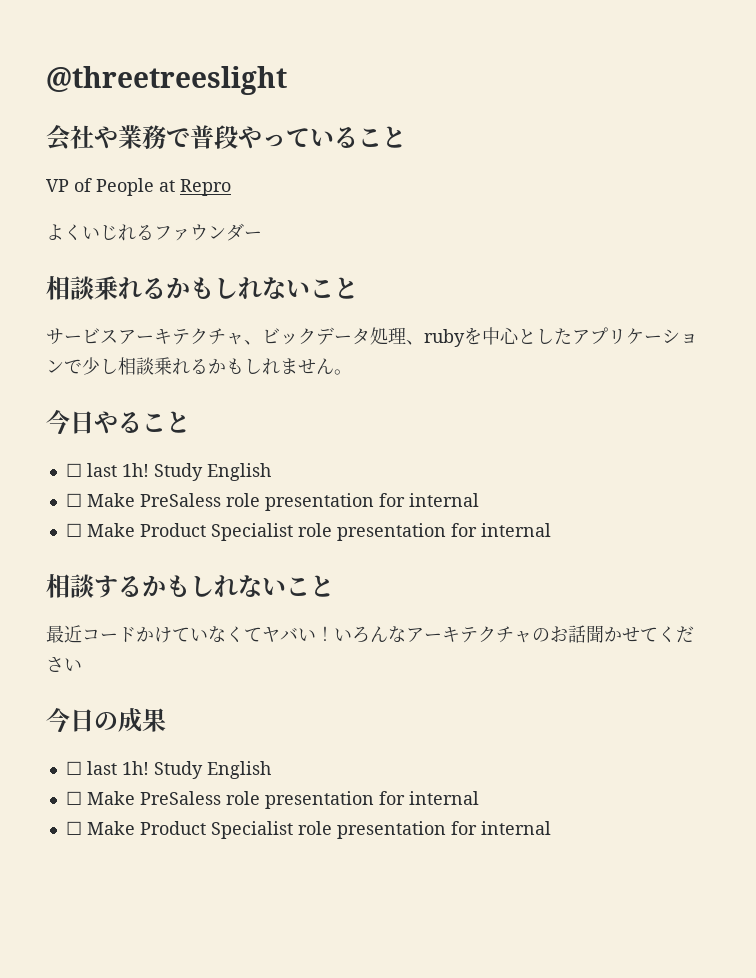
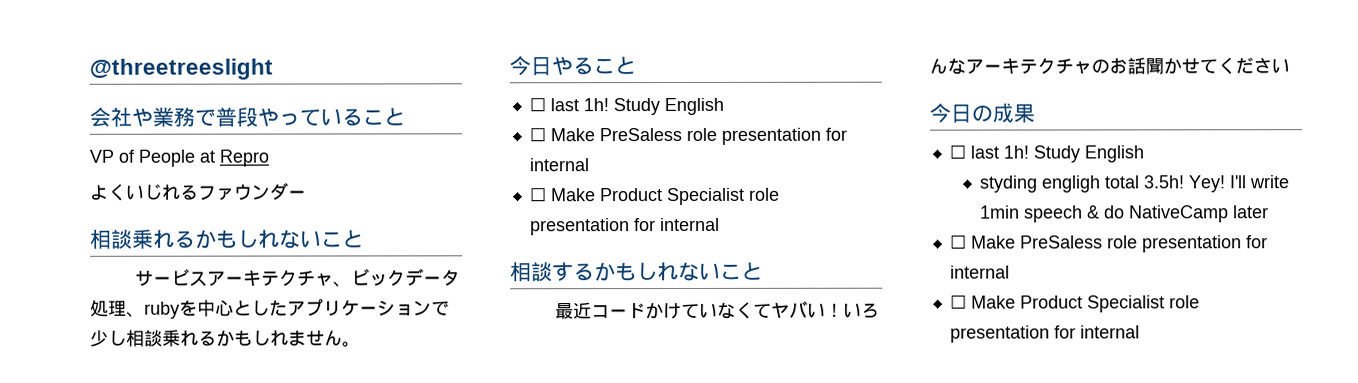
(271, 770) none -> [979,175,1290,193] [980,205,1270,223] // styding engligh total 3.5h! Yey! I'll write 1min speech & do NativeCamp later

